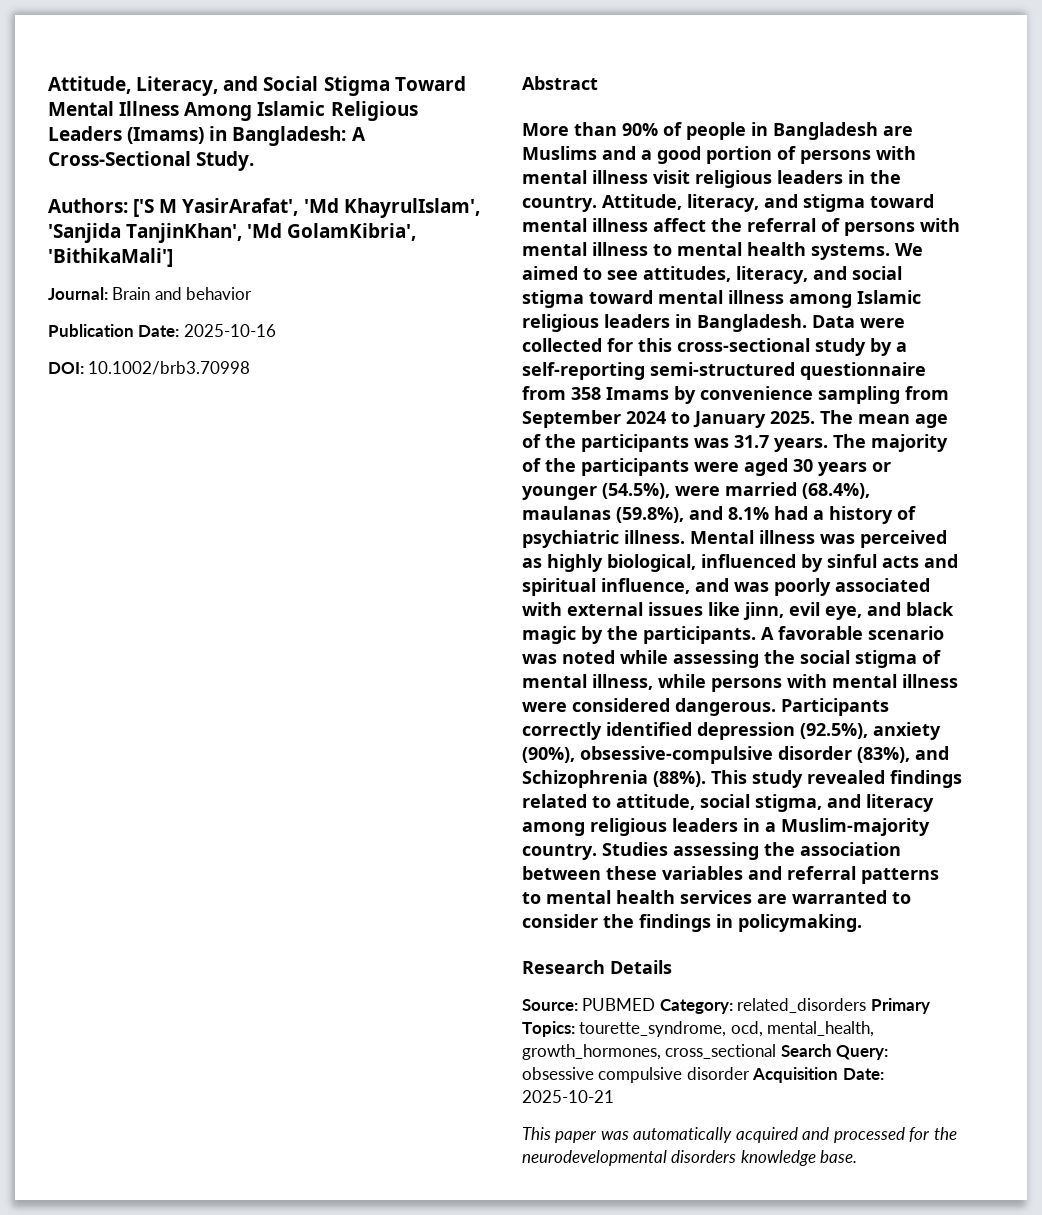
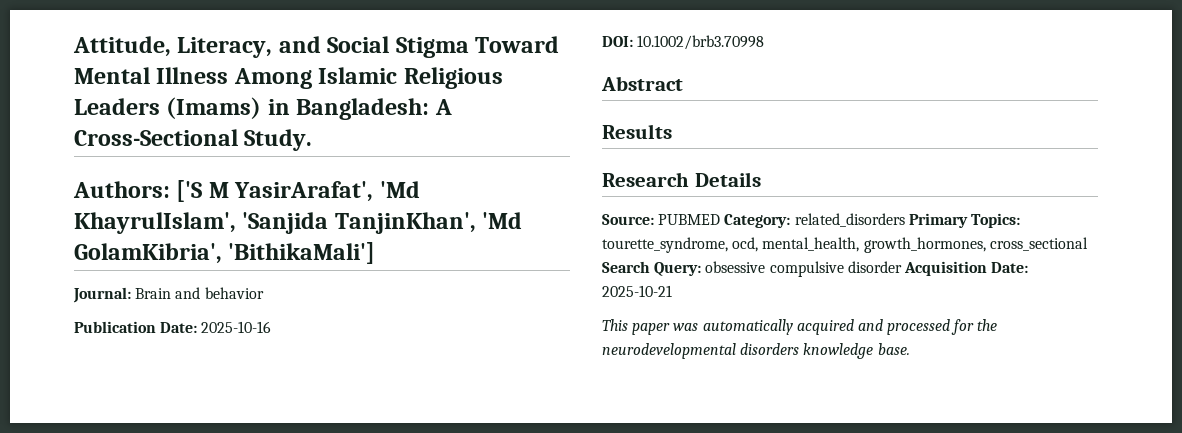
[522,122,913,140] [522,146,916,164] [522,170,901,188] [522,194,934,212] [522,218,960,236] [522,242,923,260] [522,266,902,284] [522,290,921,308] [522,314,905,332] [522,338,907,356] [522,362,926,380] [522,386,949,404] [522,410,948,428] [522,434,948,452] [522,458,891,476] [522,482,870,500] [522,506,916,524] [522,530,947,548] [522,554,958,572] [522,578,930,596] [522,602,954,620] [522,626,944,644] [522,650,941,668] [522,674,958,692] [522,698,889,716] [522,722,941,740] [522,746,949,764] [522,770,962,788] [522,794,934,812] [522,818,930,836] [522,842,901,860] [522,866,939,884] [522,890,911,904] [522,914,862,932] More than 90% of people in Bangladesh are Muslims and a good portion of persons with mental illness visit religious leaders in the country. Attitude, literacy, and stigma toward mental illness affect the referral of persons with mental illness to mental health systems. We aimed to see attitudes, literacy, and social stigma toward mental illness among Islamic religious leaders in Bangladesh. Data were collected for this cross-sectional study by a self-reporting semi-structured questionnaire from 358 Imams by convenience sampling from September 2024 to January 2025. The mean age of the participants was 31.7 years. The majority of the participants were aged 30 years or younger (54.5%), were married (68.4%), maulanas (59.8%), and 8.1% had a history of psychiatric illness. Mental illness was perceived as highly biological, influenced by sinful acts and spiritual influence, and was poorly associated with external issues like jinn, evil eye, and black magic by the participants. A favorable scenario was noted while assessing the social stigma of mental illness, while persons with mental illness were considered dangerous. Participants correctly identified depression (92.5%), anxiety (90%), obsessive-compulsive disorder (83%), and Schizophrenia (88%). This study revealed findings related to attitude, social stigma, and literacy among religious leaders in a Muslim-majority country. Studies assessing the association between these variables and referral patterns to mental health services are warranted to consider the findings in policymaking. -> [602,124,672,139] Results

